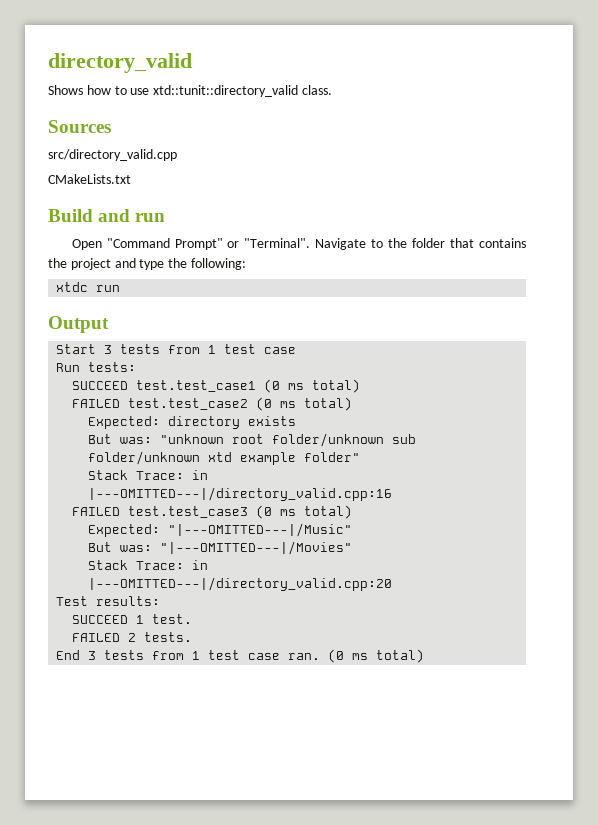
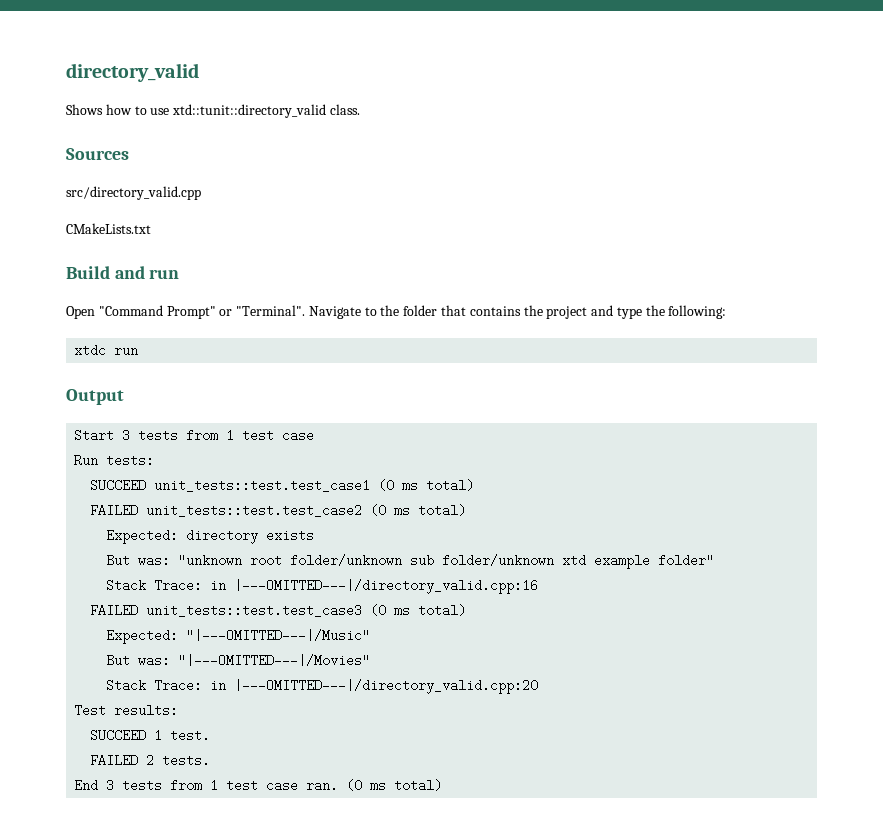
[136,380,257,392] test.test_case1 -> [154,479,371,492] unit_tests::test.test_case1
[128,398,249,410] test.test_case2 -> [146,504,363,517] unit_tests::test.test_case2
[128,506,249,518] test.test_case3 -> [146,604,363,617] unit_tests::test.test_case3

